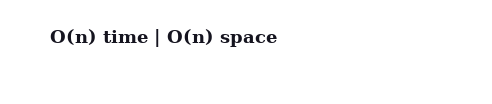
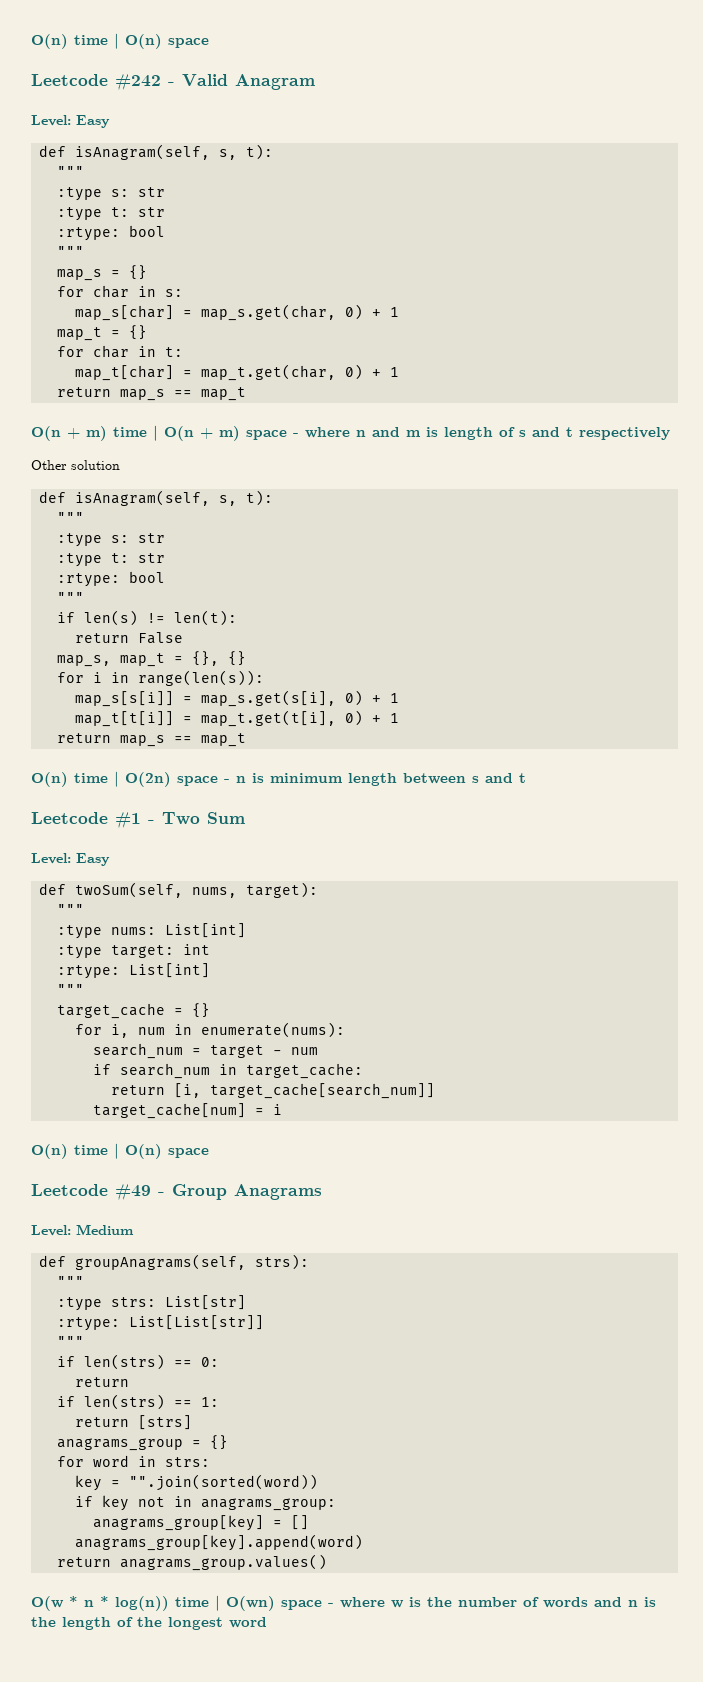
[50,29,277,47] O(n) time | O(n) space -> [31,33,209,49] [31,74,315,91] [31,115,110,128] [39,144,274,160] [57,166,85,177] [57,187,166,201] [57,207,166,221] [57,225,166,241] [57,246,85,257] [57,265,148,281] [57,285,184,298] [75,304,400,321] [57,325,148,341] [57,345,184,358] [75,364,400,381] [57,387,247,401] [31,425,670,441] [31,460,120,470] [39,490,274,506] [57,512,85,523] [57,533,166,547] [57,553,166,567] [57,571,166,587] [57,592,85,603] [57,610,238,626] [75,632,184,644] [57,651,247,667] [57,670,265,686] [75,690,400,707] [75,710,400,727] [57,733,247,747] [31,771,526,787] [31,812,245,829] [31,853,110,866] [39,882,319,898] [57,904,85,915] [57,923,247,939] [57,944,211,959] [57,963,211,979] [57,984,85,995] [57,1003,211,1019] [75,1022,346,1038] [93,1043,319,1059] [93,1063,364,1079] [111,1083,436,1099] [93,1103,283,1119] [31,1143,209,1159] [31,1184,322,1201] [31,1224,134,1236] [39,1254,310,1270] [57,1276,85,1287] [57,1295,247,1311] [57,1315,265,1331] [57,1336,85,1347] [57,1354,220,1370] [75,1377,130,1387] [57,1394,220,1410] [75,1415,193,1430] [57,1435,229,1451] [57,1455,211,1467] [75,1474,319,1491] [75,1495,337,1511] [93,1515,310,1531] [75,1534,364,1551] [57,1554,328,1571] [31,1595,656,1611] [31,1617,267,1630] O(n) time | O(n) space // Leetcode #242 - Valid Anagram // Level: Easy // def isAnagram(self, s, t): // """ // :type s: str // :type t: str // :rtype: bool // """ // map_s = {} // for char in s: // map_s[char] = map_s.get(char, 0) + 1 // map_t = {} // for char in t: // map_t[char] = map_t.get(char, 0) + 1 // return map_s == map_t // O(n + m) time | O(n + m) space - where n and m is length of s and t respectively // Other solution // def isAnagram(self, s, t): // """ // :type s: str // :type t: str // :rtype: bool // """ // if len(s) != len(t): // return False // map_s, map_t = {}, {} // for i in range(len(s)): // map_s[s[i]] = map_s.get(s[i], 0) + 1 // map_t[t[i]] = map_t.get(t[i], 0) + 1 // return map_s == map_t // O(n) time | O(2n) space - n is minimum length between s and t // Leetcode #1 - Two Sum // Level: Easy // def twoSum(self, nums, target): // """ // :type nums: List[int] // :type target: int // :rtype: List[int] // """ // target_cache = {} // for i, num in enumerate(nums): // search_num = target - num // if search_num in target_cache: // return [i, target_cache[search_num]] // target_cache[num] = i // O(n) time | O(n) space // Leetcode #49 - Group Anagrams // Level: Medium // def groupAnagrams(self, strs): // """ // :type strs: List[str] // :rtype: List[List[str]] // """ // if len(strs) == 0: // return // if len(strs) == 1: // return [strs] // anagrams_group = {} // for word in strs: // key = "".join(sorted(word)) // if key not in anagrams_group: // anagrams_group[key] = [] // anagrams_group[key].append(word) // return anagrams_group.values() // O(w * n * log(n)) time | O(wn) space - where w is the number of words and n is the length of the longest word

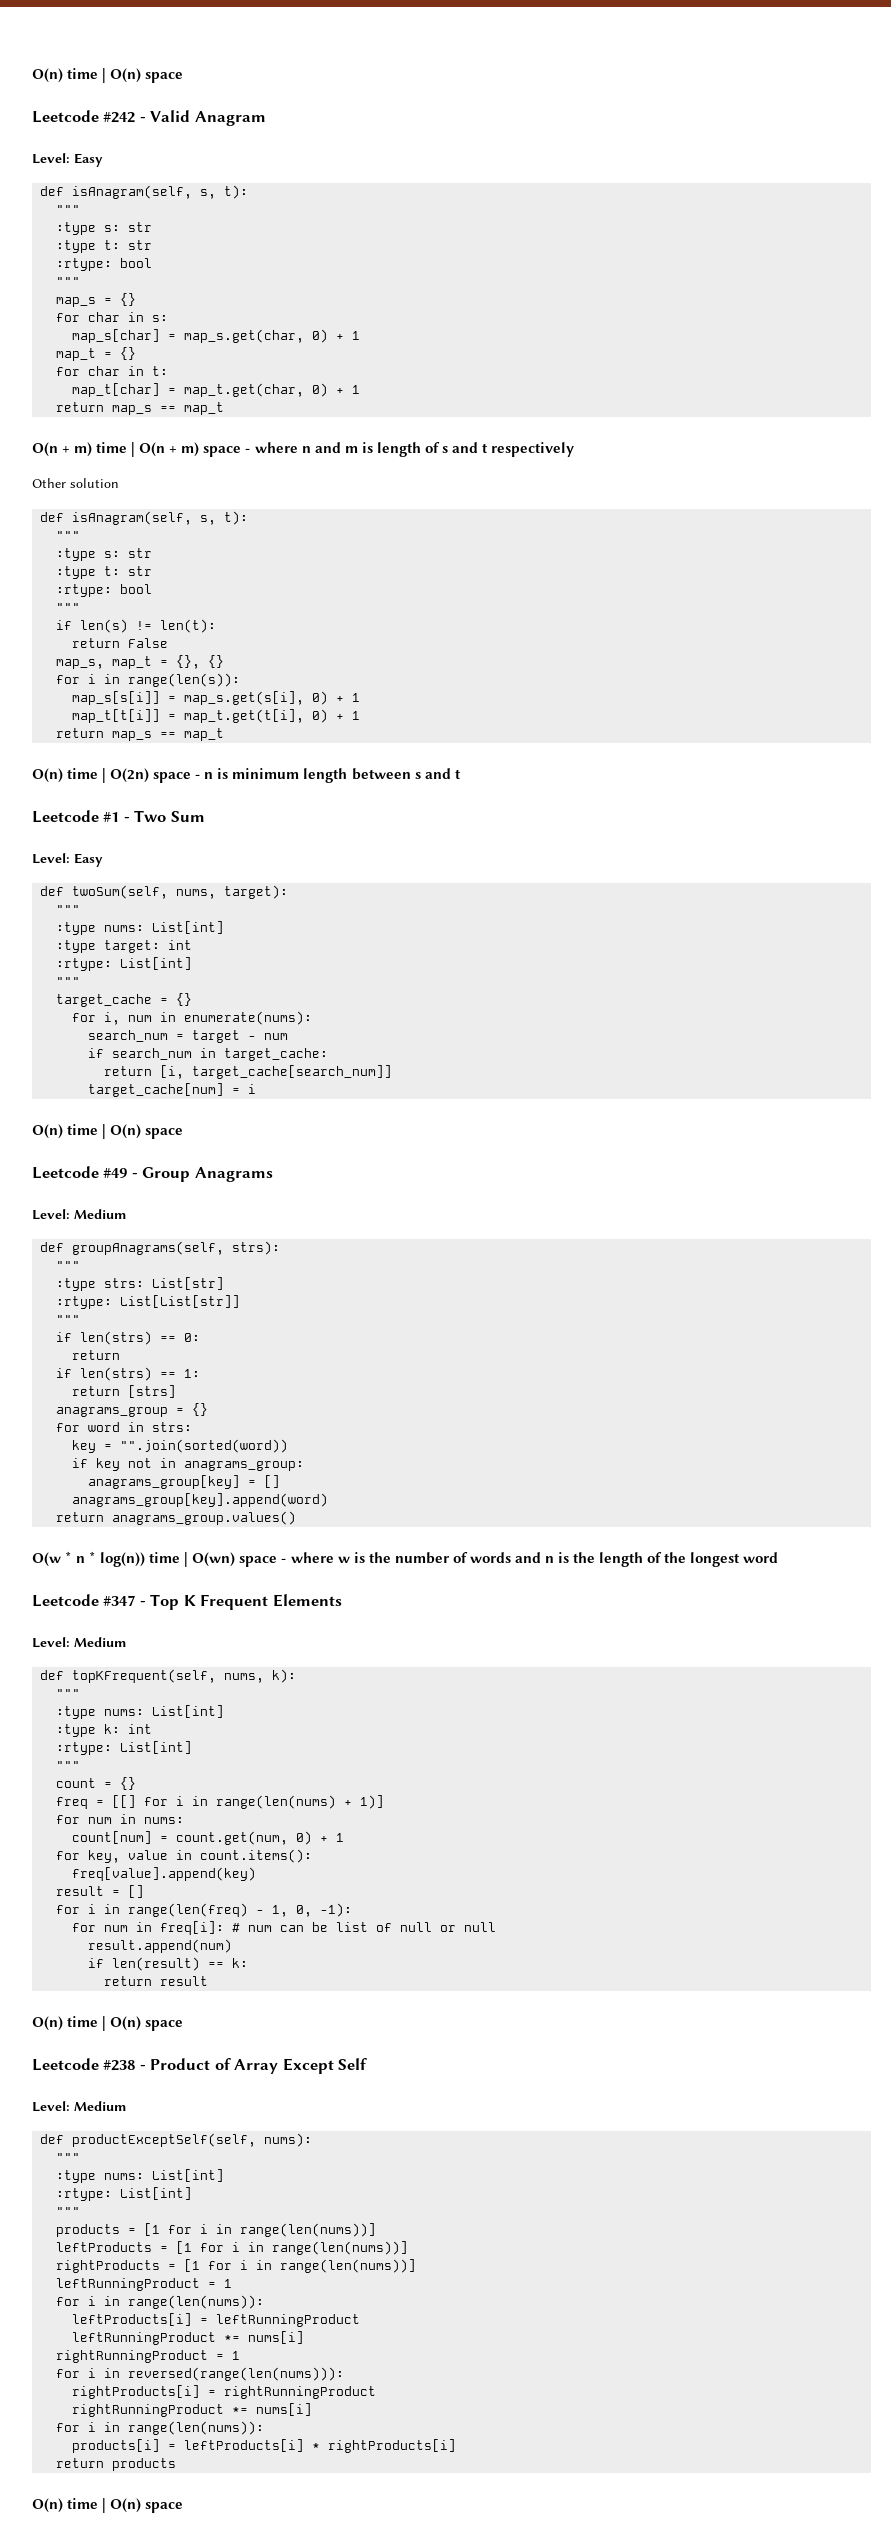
(267, 1622) none -> [32,1594,342,1610] [32,1637,126,1648] [40,1669,297,1683] [56,1689,81,1698] [56,1705,225,1719] [56,1724,153,1737] [56,1741,193,1755] [56,1761,81,1770] [56,1777,137,1790] [56,1795,385,1809] [56,1814,185,1824] [72,1831,345,1845] [56,1849,313,1863] [72,1867,257,1881] [56,1885,145,1898] [56,1903,353,1917] [72,1921,497,1935] [88,1939,233,1953] [88,1957,249,1971] [104,1976,209,1986] [32,2016,184,2031] [32,2058,368,2074] [32,2101,126,2112] [40,2133,313,2147] [56,2153,81,2162] [56,2169,225,2183] [56,2187,193,2201] [56,2207,81,2216] [56,2223,377,2237] [56,2241,409,2255] [56,2259,417,2273] [56,2278,233,2291] [56,2295,265,2309] [72,2313,361,2327] [72,2331,305,2345] [56,2350,241,2363] [56,2367,345,2381] [72,2385,377,2399] [72,2403,313,2417] [56,2421,265,2435] [72,2439,457,2453] [56,2458,177,2471] [32,2498,184,2513] // Leetcode #347 - Top K Frequent Elements // Level: Medium // def topKFrequent(self, nums, k): // """ // :type nums: List[int] // :type k: int // :rtype: List[int] // """ // count = {} // freq = [[] for i in range(len(nums) + 1)] // for num in nums: // count[num] = count.get(num, 0) + 1 // for key, value in count.items(): // freq[value].append(key) // result = [] // for i in range(len(freq) - 1, 0, -1): // for num in freq[i]: # num can be list of null or null // result.append(num) // if len(result) == k: // return result // O(n) time | O(n) space // Leetcode #238 - Product of Array Except Self // Level: Medium // def productExceptSelf(self, nums): // """ // :type nums: List[int] // :rtype: List[int] // """ // products = [1 for i in range(len(nums))] // leftProducts = [1 for i in range(len(nums))] // rightProducts = [1 for i in range(len(nums))] // leftRunningProduct = 1 // for i in range(len(nums)): // leftProducts[i] = leftRunningProduct // leftRunningProduct *= nums[i] // rightRunningProduct = 1 // for i in reversed(range(len(nums))): // rightProducts[i] = rightRunningProduct // rightRunningProduct *= nums[i] // for i in range(len(nums)): // products[i] = leftProducts[i] * rightProducts[i] // return products // O(n) time | O(n) space

